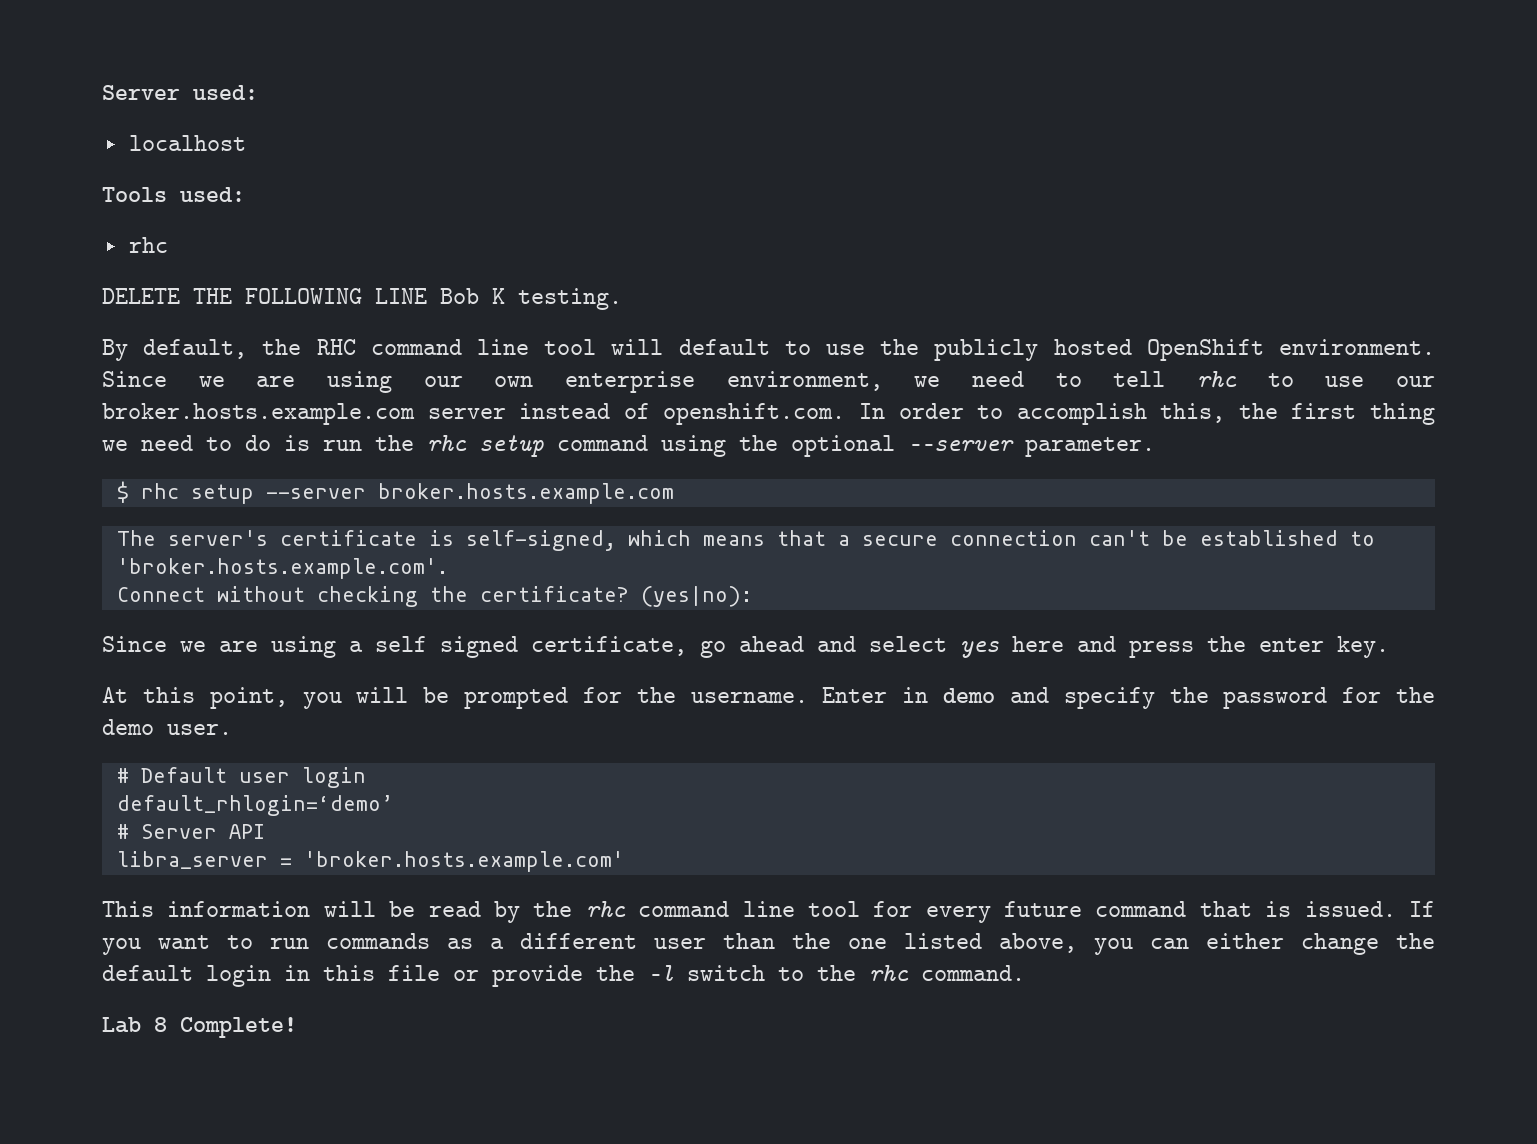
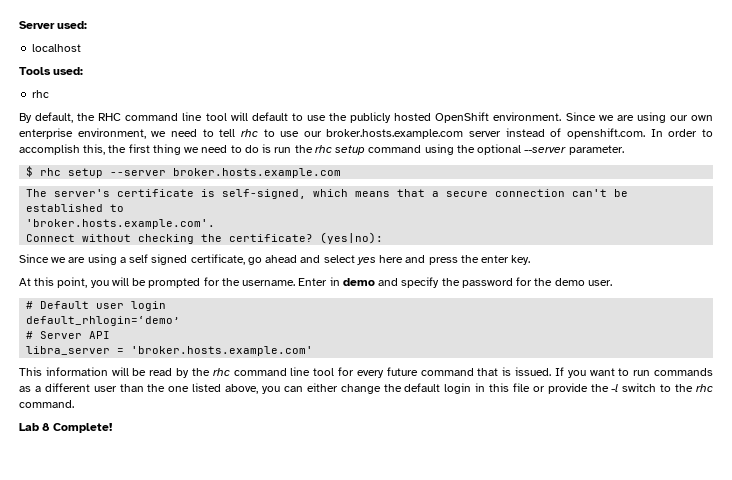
[102,288,622,310] // DELETE THE FOLLOWING LINE Bob K testing. -> (50, 94) none

